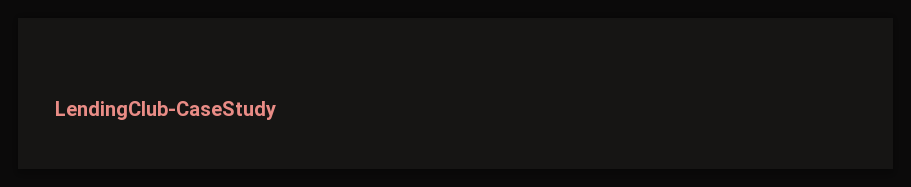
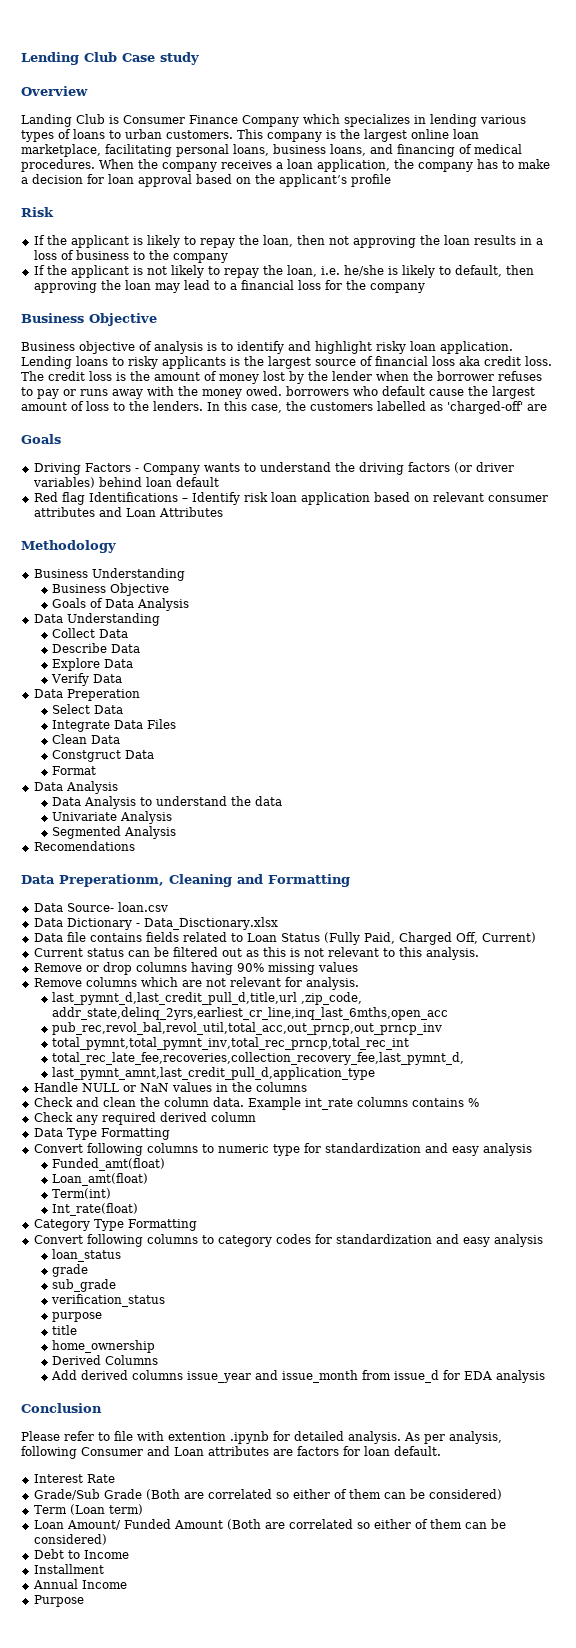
[55,101,276,120] LendingClub-CaseStudy -> [21,52,199,65] [21,86,88,96] [21,114,526,127] [21,129,479,142] [21,144,522,157] [21,159,550,172] [21,174,391,187] [21,207,54,217] [33,235,543,248] [33,250,228,263] [33,265,534,278] [33,280,425,293] [21,313,157,326] [21,341,513,354] [21,356,552,369] [21,371,542,384] [21,386,535,399] [21,401,547,414] [21,434,61,444] [33,462,514,475] [32,477,219,488] [33,492,548,505] [33,507,223,517] [21,540,116,553] [33,568,185,581] [51,583,169,596] [51,598,189,611] [33,613,160,626] [51,628,128,638] [51,643,140,653] [51,658,133,671] [50,673,122,686] [33,689,140,701] [51,704,123,714] [51,719,176,732] [51,734,120,744] [51,750,154,762] [51,766,96,775] [33,781,118,794] [51,796,282,809] [51,811,172,824] [51,826,176,839] [33,841,135,851] [21,874,350,887] [33,902,168,912] [33,917,278,930] [33,932,536,945] [33,947,479,960] [33,962,358,975] [33,977,359,990] [51,992,362,1005] [51,1007,448,1020] [51,1022,442,1035] [51,1037,409,1050] [51,1052,464,1065] [51,1067,375,1080] [33,1082,307,1092] [33,1097,479,1110] [33,1112,256,1125] [33,1128,170,1140] [33,1143,532,1156] [51,1158,165,1171] [51,1173,148,1186] [51,1188,111,1199] [51,1203,138,1216] [33,1219,197,1231] [33,1234,543,1247] [51,1249,121,1262] [51,1264,88,1277] [51,1279,116,1292] [50,1294,165,1307] [51,1312,102,1322] [51,1325,77,1335] [51,1340,155,1353] [51,1355,158,1365] [50,1370,545,1383] [21,1403,102,1413] [21,1431,502,1444] [21,1446,441,1459] [33,1474,115,1483] [33,1489,502,1500] [33,1504,143,1515] [33,1519,506,1530] [33,1534,107,1545] [33,1549,129,1559] [33,1564,104,1574] [32,1579,127,1589] [33,1595,84,1607] Lending Club Case study // Overview // Landing Club is Consumer Finance Company which specializes in lending various types of loans to urban customers. This company is the largest online loan marketplace, facilitating personal loans, business loans, and financing of medical procedures. When the company receives a loan application, the company has to make a decision for loan approval based on the applicant’s profile // Risk // If the applicant is likely to repay the loan, then not approving the loan results in a loss of business to the company // If the applicant is not likely to repay the loan, i.e. he/she is likely to default, then approving the loan may lead to a financial loss for the company // Business Objective // Business objective of analysis is to identify and highlight risky loan application. Lending loans to risky applicants is the largest source of financial loss aka credit loss. The credit loss is the amount of money lost by the lender when the borrower refuses to pay or runs away with the money owed. borrowers who default cause the largest amount of loss to the lenders. In this case, the customers labelled as 'charged-off' are // Goals // Driving Factors - Company wants to understand the driving factors (or driver variables) behind loan default // Red flag Identifications – Identify risk loan application based on relevant consumer attributes and Loan Attributes // Methodology // Business Understanding // Business Objective // Goals of Data Analysis // Data Understanding // Collect Data // Describe Data // Explore Data // Verify Data // Data Preperation // Select Data // Integrate Data Files // Clean Data // Constgruct Data // Format // Data Analysis // Data Analysis to understand the data // Univariate Analysis // Segmented Analysis // Recomendations // Data Preperationm, Cleaning and Formatting // Data Source- loan.csv // Data Dictionary - Data_Disctionary.xlsx // Data file contains fields related to Loan Status (Fully Paid, Charged Off, Current) // Current status can be filtered out as this is not relevant to this analysis. // Remove or drop columns having 90% missing values // Remove columns which are not relevant for analysis. // last_pymnt_d,last_credit_pull_d,title,url ,zip_code, addr_state,delinq_2yrs,earliest_cr_line,inq_last_6mths,open_acc // pub_rec,revol_bal,revol_util,total_acc,out_prncp,out_prncp_inv // total_pymnt,total_pymnt_inv,total_rec_prncp,total_rec_int // total_rec_late_fee,recoveries,collection_recovery_fee,last_pymnt_d, // last_pymnt_amnt,last_credit_pull_d,application_type // Handle NULL or NaN values in the columns // Check and clean the column data. Example int_rate columns contains % // Check any required derived column // Data Type Formatting // Convert following columns to numeric type for standardization and easy analysis // Funded_amt(float) // Loan_amt(float) // Term(int) // Int_rate(float) // Category Type Formatting // Convert following columns to category codes for standardization and easy analysis // loan_status // grade // sub_grade // verification_status // purpose // title // home_ownership // Derived Columns // Add derived columns issue_year and issue_month from issue_d for EDA analysis // Conclusion // Please refer to file with extention .ipynb for detailed analysis. As per analysis, following Consumer and Loan attributes are factors for loan default. // Interest Rate // Grade/Sub Grade (Both are correlated so either of them can be considered) // Term (Loan term) // Loan Amount/ Funded Amount (Both are correlated so either of them can be considered) // Debt to Income // Installment // Annual Income // Purpose

